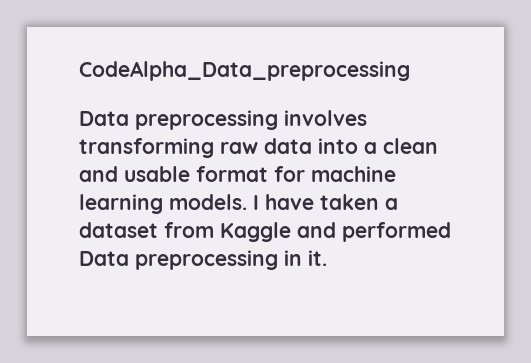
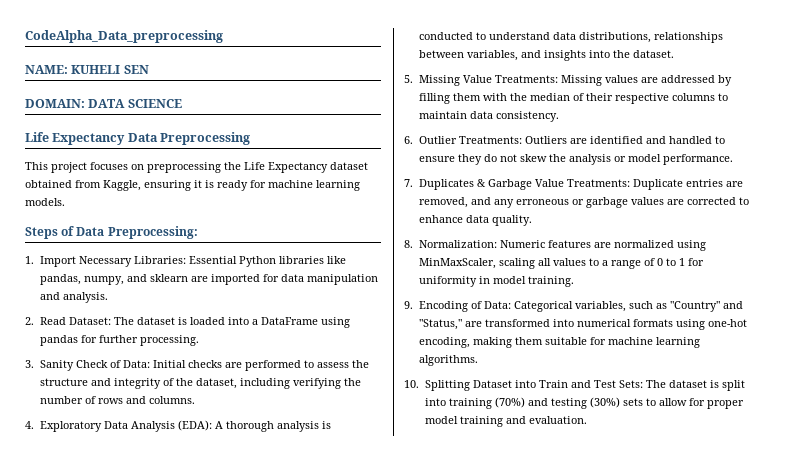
[79,110,367,130] [79,138,438,158] [79,166,396,182] [79,194,398,214] [79,222,451,242] [79,250,327,270] Data preprocessing involves transforming raw data into a clean and usable format for machine learning models. I have taken a dataset from Kaggle and performed Data preprocessing in it. -> [25,65,149,74] [25,99,182,108] [25,132,251,145] [25,162,368,173] [25,180,360,191] [25,198,65,206] [25,226,198,239] [25,256,346,267] [39,274,378,285] [39,292,108,303] [25,317,350,328] [39,335,199,346] [25,360,369,371] [39,378,361,389] [39,396,195,404] [25,420,331,432] [418,32,723,43] [418,50,674,61] [404,75,732,86] [418,93,728,104] [418,111,559,122] [404,136,725,144] [418,154,733,165] [404,179,743,190] [418,197,749,208] [418,215,532,226] [404,240,706,251] [418,258,704,269] [418,276,574,287] [404,301,743,312] [418,319,747,330] [418,337,700,348] [418,355,478,366] [404,380,745,391] [424,397,744,409] [424,416,587,427] NAME: KUHELI SEN // DOMAIN: DATA SCIENCE // Life Expectancy Data Preprocessing // This project focuses on preprocessing the Life Expectancy dataset obtained from Kaggle, ensuring it is ready for machine learning models. // Steps of Data Preprocessing: // 1. Import Necessary Libraries: Essential Python libraries like pandas, numpy, and sklearn are imported for data manipulation and analysis. // 2. Read Dataset: The dataset is loaded into a DataFrame using pandas for further processing. // 3. Sanity Check of Data: Initial checks are performed to assess the structure and integrity of the dataset, including verifying the number of rows and columns. // 4. Exploratory Data Analysis (EDA): A thorough analysis is conducted to understand data distributions, relationships between variables, and insights into the dataset. // 5. Missing Value Treatments: Missing values are addressed by filling them with the median of their respective columns to maintain data consistency. // 6. Outlier Treatments: Outliers are identified and handled to ensure they do not skew the analysis or model performance. // 7. Duplicates & Garbage Value Treatments: Duplicate entries are removed, and any erroneous or garbage values are corrected to enhance data quality. // 8. Normalization: Numeric features are normalized using MinMaxScaler, scaling all values to a range of 0 to 1 for uniformity in model training. // 9. Encoding of Data: Categorical variables, such as "Country" and "Status," are transformed into numerical formats using one-hot encoding, making them suitable for machine learning algorithms. // 10. Splitting Dataset into Train and Test Sets: The dataset is split into training (70%) and testing (30%) sets to allow for proper model training and evaluation.

